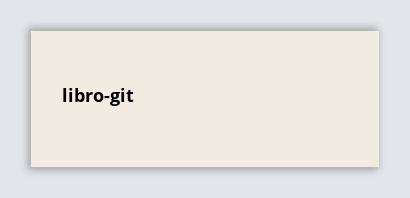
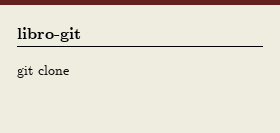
(134, 97) none -> [17,65,69,78] // git clone

